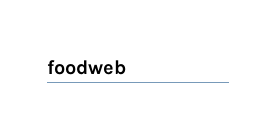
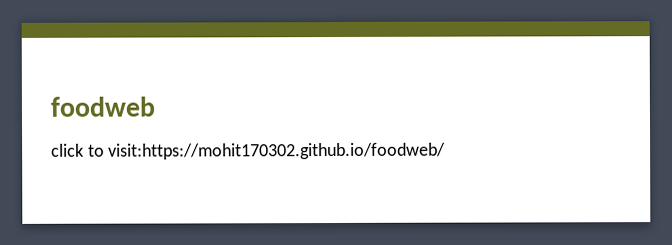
(126, 67) none -> [51,142,447,160] // click to visit:https://mohit170302.github.io/foodweb/

